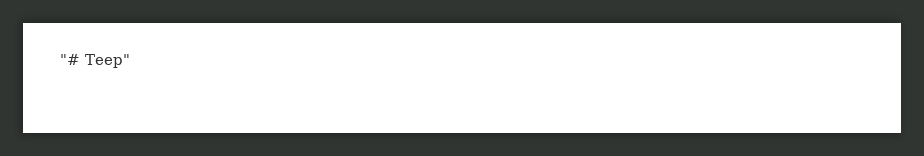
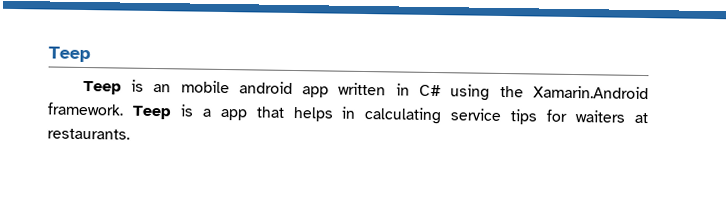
[60,54,130,68] "# Teep" -> [48,46,91,63] [82,79,649,101] [47,102,648,125] [47,128,130,140] Teep // Teep is an mobile android app written in C# using the Xamarin.Android framework. Teep is a app that helps in calculating service tips for waiters at restaurants.

